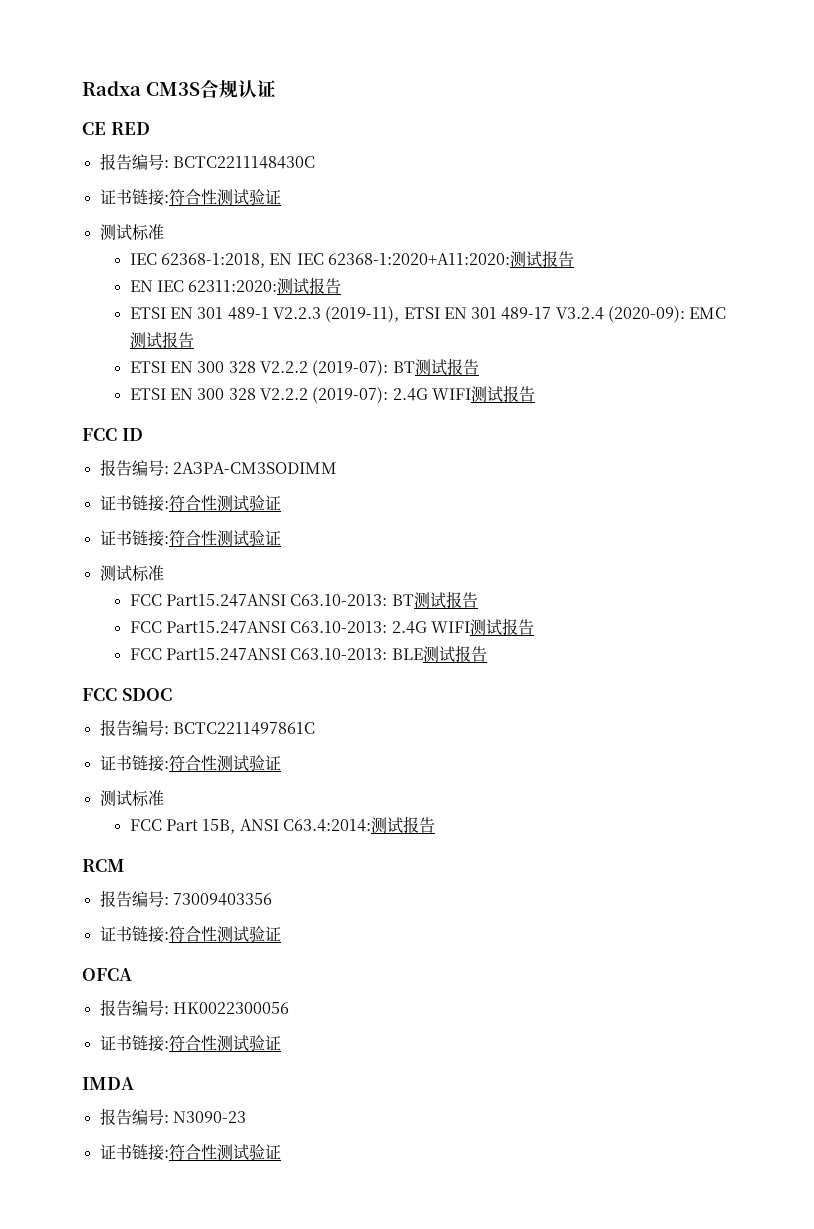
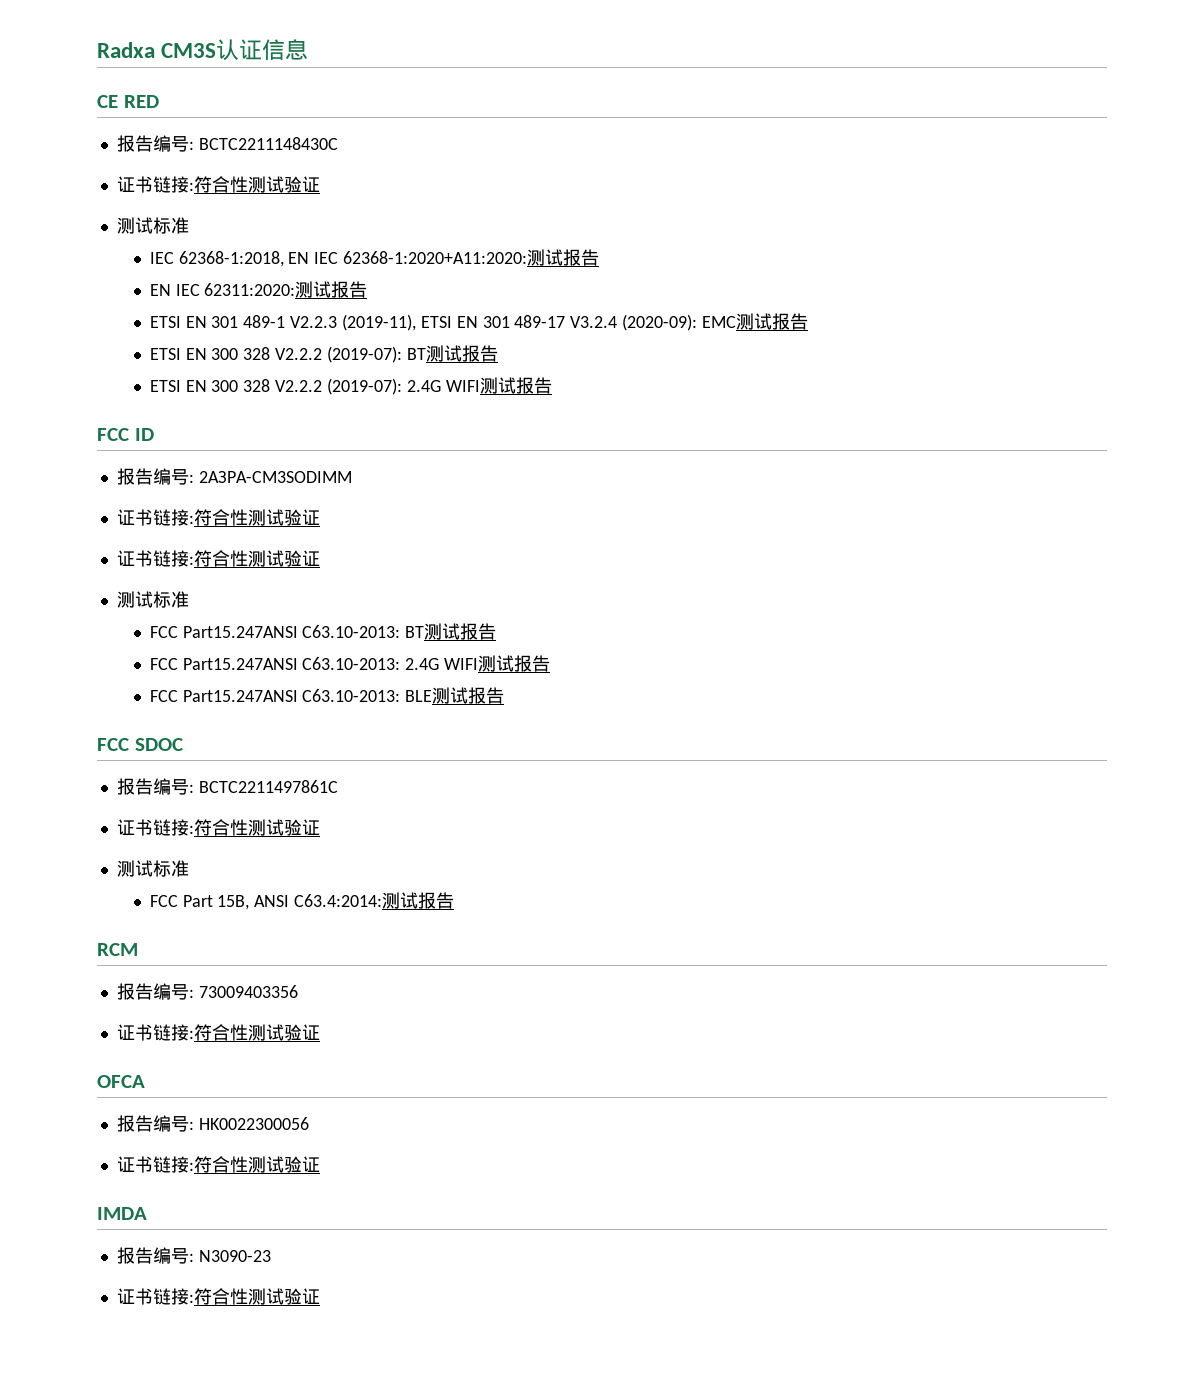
[200,80,238,98] 合规 -> (217, 50) none
(276, 88) none -> [262,39,309,61] 信息

